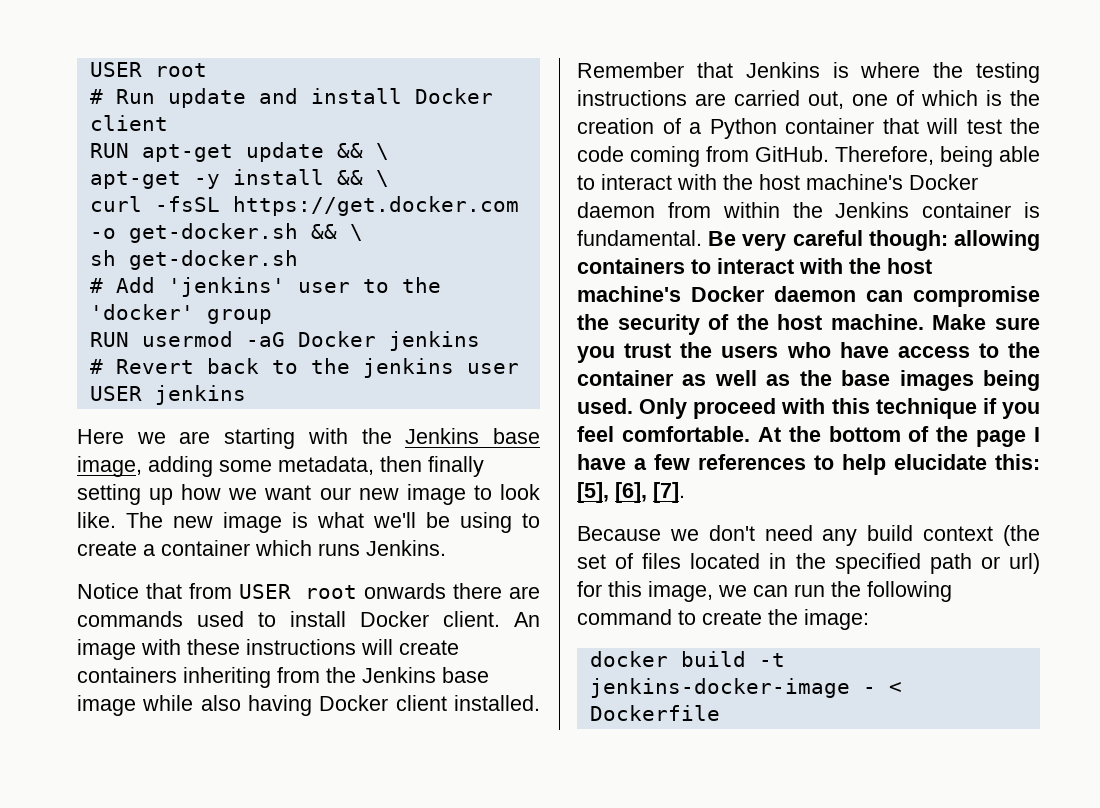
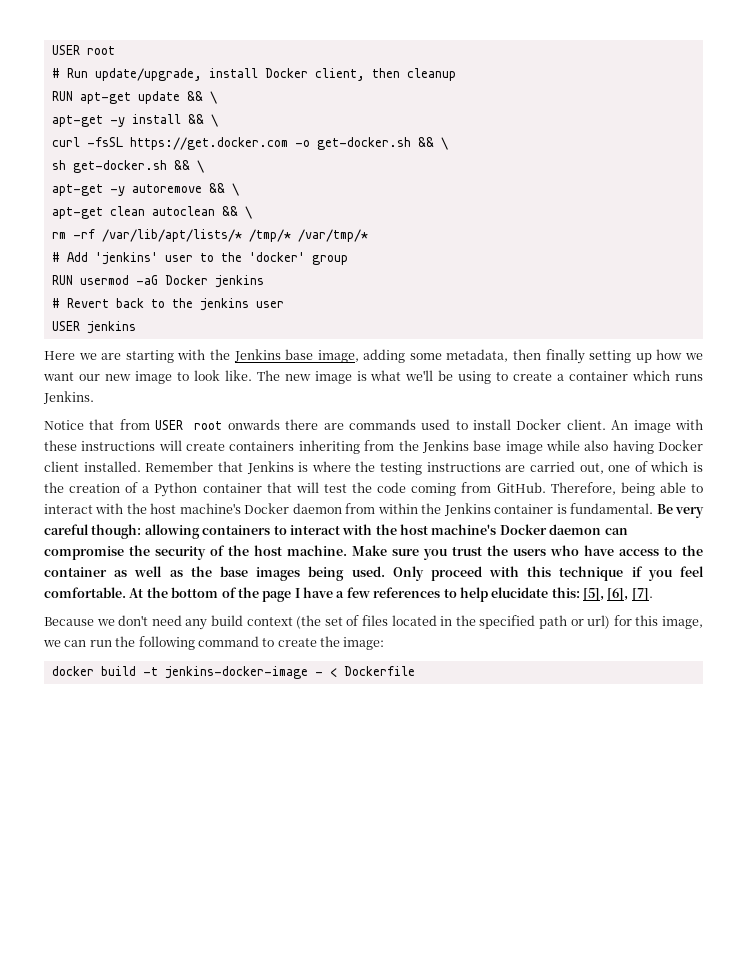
[167,88,493,108] [89,115,168,131] update and install Docker client -> [94,68,456,81] update/upgrade, install Docker client, then cleanup
(298, 260) none -> [173,160,204,173] [51,183,239,196] [51,206,252,219] [51,229,368,242] && \ // apt-get -y autoremove && \ // apt-get clean autoclean && \ // rm -rf /var/lib/apt/lists/* /tmp/* /var/tmp/*

